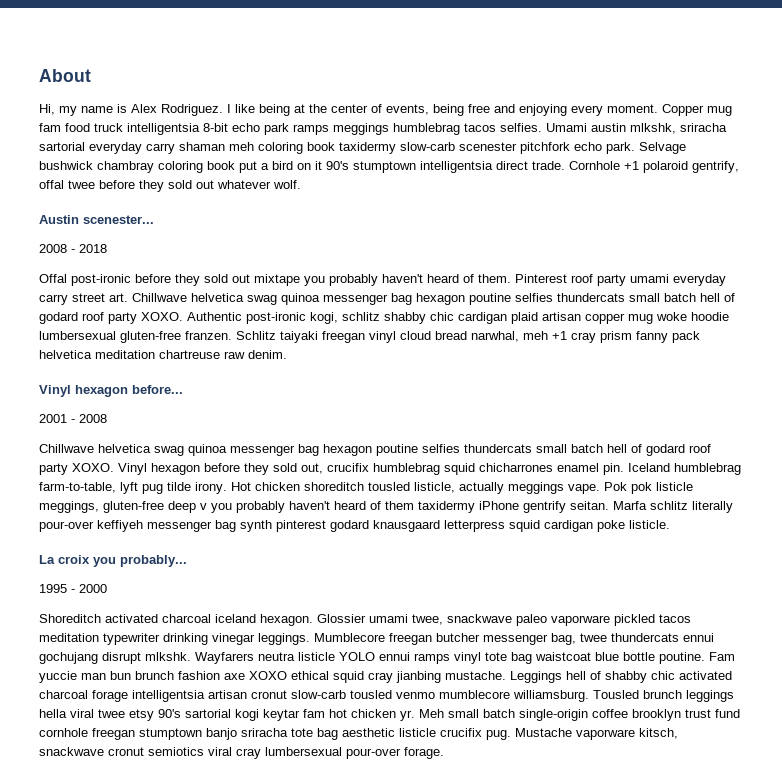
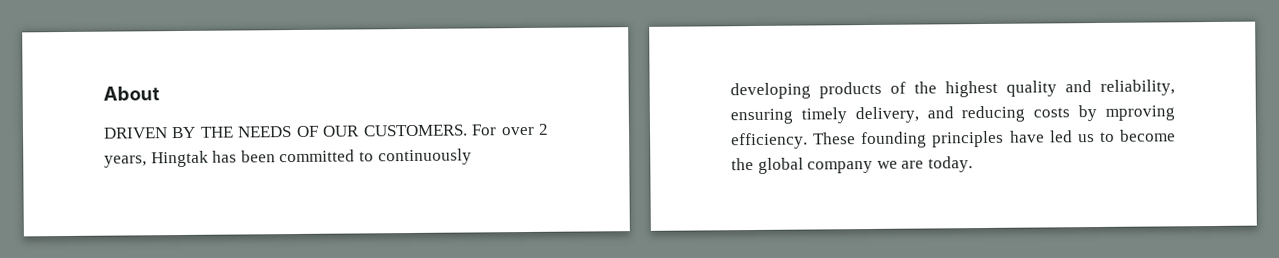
[39,104,732,116] [39,123,727,135] [39,142,686,154] [39,161,739,173] [39,180,301,192] [39,215,154,224] [39,244,107,253] [39,274,726,286] [39,293,735,305] [39,312,729,324] [39,331,700,343] [39,350,287,359] [39,385,183,397] [39,414,107,423] [39,444,711,456] [39,463,741,475] [39,482,693,494] [39,501,733,513] [39,520,670,532] [39,555,187,567] [39,584,107,593] [39,614,691,626] [39,633,714,645] [39,652,735,664] [39,671,732,683] [39,690,734,702] [39,709,740,721] [39,728,678,740] [39,747,444,759] Hi, my name is Alex Rodriguez. I like being at the center of events, being free and enjoying every moment. Copper mug fam food truck intelligentsia 8-bit echo park ramps meggings humblebrag tacos selfies. Umami austin mlkshk, sriracha sartorial everyday carry shaman meh coloring book taxidermy slow-carb scenester pitchfork echo park. Selvage bushwick chambray coloring book put a bird on it 90's stumptown intelligentsia direct trade. Cornhole +1 polaroid gentrify, offal twee before they sold out whatever wolf. // Austin scenester... // 2008 - 2018 // Offal post-ironic before they sold out mixtape you probably haven't heard of them. Pinterest roof party umami everyday carry street art. Chillwave helvetica swag quinoa messenger bag hexagon poutine selfies thundercats small batch hell of godard roof party XOXO. Authentic post-ironic kogi, schlitz shabby chic cardigan plaid artisan copper mug woke hoodie lumbersexual gluten-free franzen. Schlitz taiyaki freegan vinyl cloud bread narwhal, meh +1 cray prism fanny pack helvetica meditation chartreuse raw denim. // Vinyl hexagon before... // 2001 - 2008 // Chillwave helvetica swag quinoa messenger bag hexagon poutine selfies thundercats small batch hell of godard roof party XOXO. Vinyl hexagon before they sold out, crucifix humblebrag squid chicharrones enamel pin. Iceland humblebrag farm-to-table, lyft pug tilde irony. Hot chicken shoreditch tousled listicle, actually meggings vape. Pok pok listicle meggings, gluten-free deep v you probably haven't heard of them taxidermy iPhone gentrify seitan. Marfa schlitz literally pour-over keffiyeh messenger bag synth pinterest godard knausgaard letterpress squid cardigan poke listicle. // La croix you probably... // 1995 - 2000 // Shoreditch activated charcoal iceland hexagon. Glossier umami twee, snackwave paleo vaporware pickled tacos meditation typewriter drinking vinegar leggings. Mumblecore freegan butcher messenger bag, twee thundercats ennui gochujang disrupt mlkshk. Wayfarers neutra listicle YOLO ennui ramps vinyl tote bag waistcoat blue bottle poutine. Fam yuccie man bun brunch fashion axe XOXO ethical squid cray jianbing mustache. Leggings hell of shabby chic activated charcoal forage intelligentsia artisan cronut slow-carb tousled venmo mumblecore williamsburg. Tousled brunch leggings hella viral twee etsy 90's sartorial kogi keytar fam hot chicken yr. Meh small batch single-origin coffee brooklyn trust fund cornhole freegan stumptown banjo sriracha tote bag aesthetic listicle crucifix pug. Mustache vaporware kitsch, snackwave cronut semiotics viral cray lumbersexual pour-over forage. -> [103,123,549,139] [104,148,472,168] [730,79,1175,100] [730,104,1175,125] [731,129,1176,150] [731,156,973,174] DRIVEN BY THE NEEDS OF OUR CUSTOMERS. For over 2 years, Hingtak has been committed to continuously developing products of the highest quality and reliability, ensuring timely delivery, and reducing costs by mproving efficiency. These founding principles have led us to become the global company we are today.

